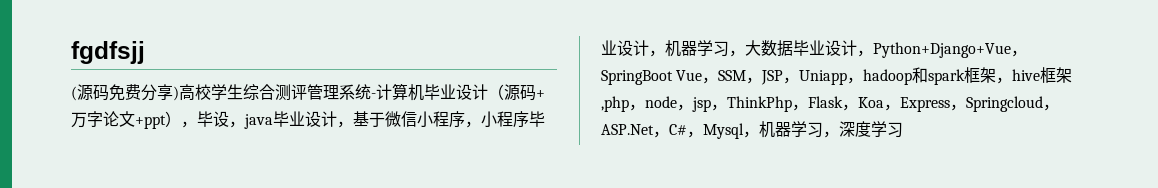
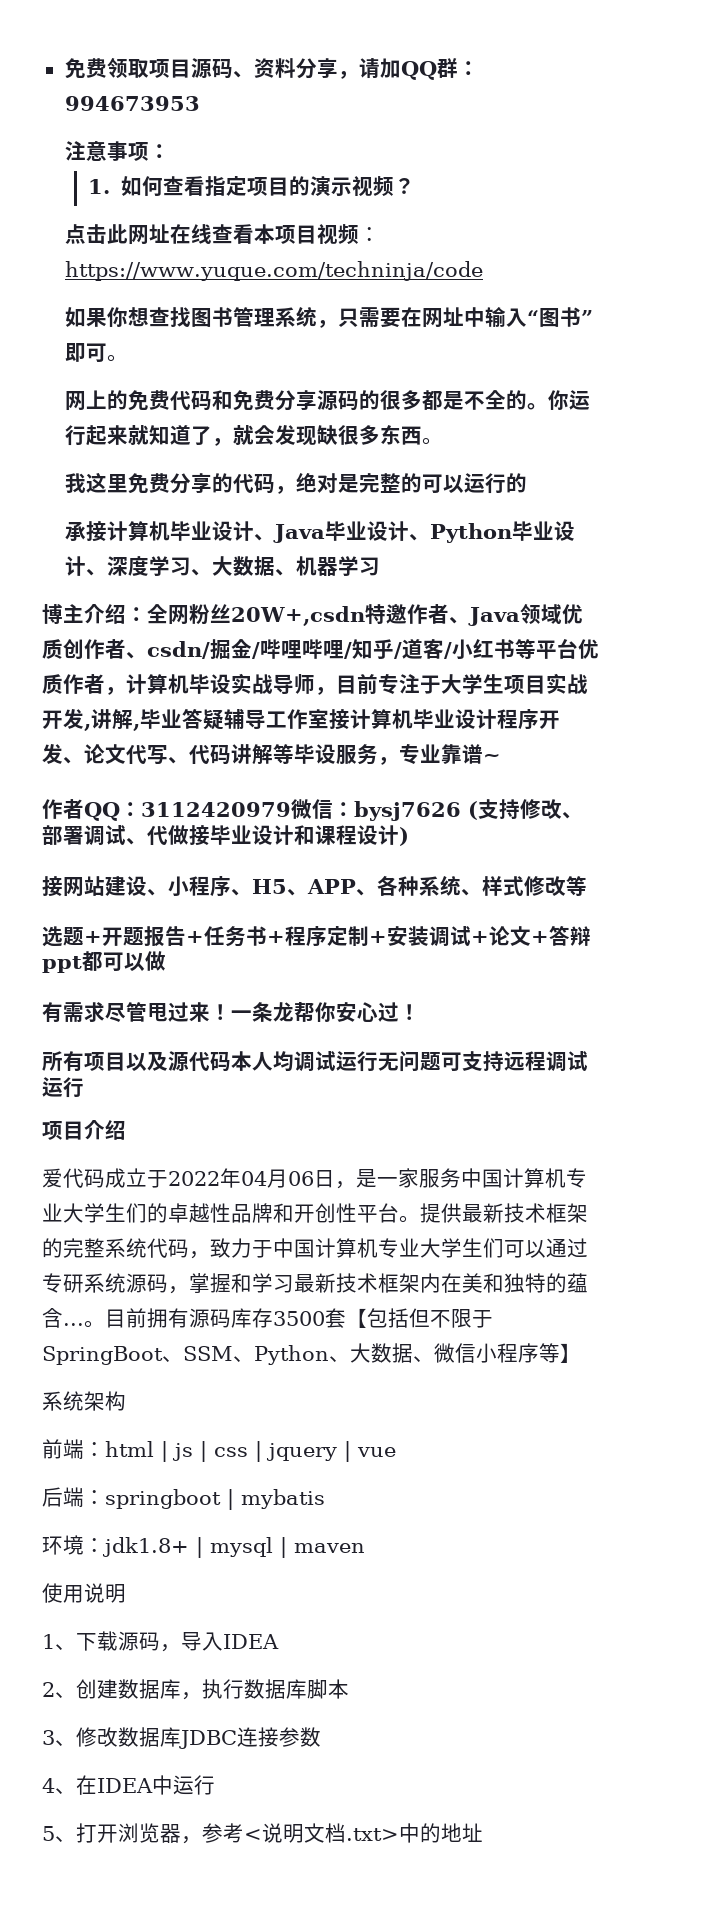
[71,41,145,64] [71,83,545,101] [71,111,545,129] [601,40,1027,58] [601,67,1073,85] [601,96,1059,112] [601,121,903,139] fgdfsjj // (源码免费分享)高校学生综合测评管理系统-计算机毕业设计（源码+万字论文+ppt），毕设，java毕业设计，基于微信小程序，小程序毕业设计，机器学习，大数据毕业设计，Python+Django+Vue，SpringBoot Vue，SSM，JSP，Uniapp，hadoop和spark框架，hive框架,php，node，jsp，ThinkPhp，Flask，Koa，Express，Springcloud，ASP.Net，C#，Mysql，机器学习，深度学习 -> [64,58,479,80] [64,96,200,111] [65,141,171,161] [88,176,415,197] [65,224,381,245] [65,261,484,281] [65,306,594,328] [65,343,129,362] [65,390,591,411] [65,424,444,446] [65,472,528,494] [65,521,576,543] [65,556,381,576] [42,604,583,626] [42,639,599,660] [42,673,588,695] [42,708,560,731] [42,744,501,765] [42,799,583,821] [42,825,409,846] [42,875,587,897] [42,925,591,947] [42,951,166,973] [42,1001,420,1023] [42,1051,588,1072] [42,1077,84,1098] [42,1120,126,1140] [42,1168,587,1189] [42,1203,588,1223] [42,1238,588,1259] [42,1273,588,1294] [42,1308,493,1328] [42,1343,581,1365] [42,1391,126,1411] [42,1439,396,1462] [42,1487,325,1510] [42,1535,365,1558] [42,1583,126,1603] [42,1631,279,1652] [42,1679,349,1700] [42,1727,321,1749] [42,1775,215,1795] [42,1823,483,1844] 免费领取项目源码、资料分享，请加QQ群：994673953 // 注意事项： // 1.如何查看指定项目的演示视频？ // 点击此网址在线查看本项目视频：https://www.yuque.com/techninja/code // 如果你想查找图书管理系统，只需要在网址中输入“图书”即可。 // 网上的免费代码和免费分享源码的很多都是不全的。你运行起来就知道了，就会发现缺很多东西。 // 我这里免费分享的代码，绝对是完整的可以运行的 // 承接计算机毕业设计、Java毕业设计、Python毕业设计、深度学习、大数据、机器学习 // 博主介绍：全网粉丝20W+,csdn特邀作者、Java领域优质创作者、csdn/掘金/哔哩哔哩/知乎/道客/小红书等平台优质作者，计算机毕设实战导师，目前专注于大学生项目实战开发,讲解,毕业答疑辅导工作室接计算机毕业设计程序开发、论文代写、代码讲解等毕设服务，专业靠谱~ // 作者QQ：3112420979微信：bysj7626 (支持修改、部署调试、代做接毕业设计和课程设计) // 接网站建设、小程序、H5、APP、各种系统、样式修改等 // 选题+开题报告+任务书+程序定制+安装调试+论文+答辩ppt都可以做 // 有需求尽管甩过来！一条龙帮你安心过！ // 所有项目以及源代码本人均调试运行无问题可支持远程调试运行 // 项目介绍 // 爱代码成立于2022年04月06日，是一家服务中国计算机专业大学生们的卓越性品牌和开创性平台。提供最新技术框架的完整系统代码，致力于中国计算机专业大学生们可以通过专研系统源码，掌握和学习最新技术框架内在美和独特的蕴含...。目前拥有源码库存3500套【包括但不限于SpringBoot、SSM、Python、大数据、微信小程序等】 // 系统架构 // 前端：html | js | css | jquery | vue // 后端：springboot | mybatis // 环境：jdk1.8+ | mysql | maven // 使用说明 // 1、下载源码，导入IDEA // 2、创建数据库，执行数据库脚本 // 3、修改数据库JDBC连接参数 // 4、在IDEA中运行 // 5、打开浏览器，参考<说明文档.txt>中的地址

